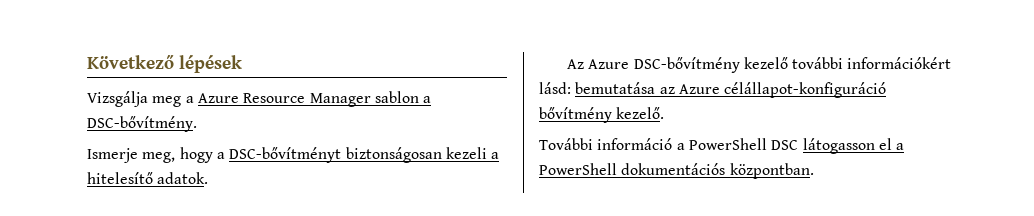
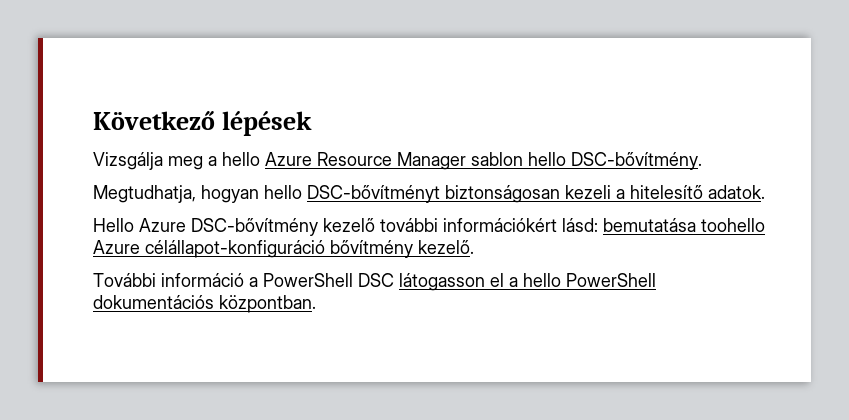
(194, 99) none -> [222,152,260,166] hello
[423,96,432,103] a -> [528,152,566,166] hello
[87,147,225,163] Ismerje meg, hogy a -> [93,185,302,203] Megtudhatja, hogyan hello
[566,59,584,69] Az -> [93,218,134,232] Hello
[659,87,675,94] az -> [701,218,765,232] toohello
(905, 146) none -> [523,273,561,287] hello

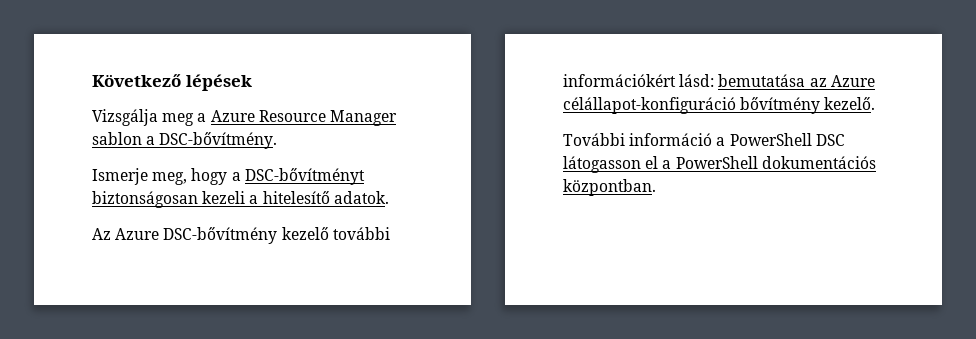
[222,152,260,166] hello -> (207, 117) none
[528,152,566,166] hello -> [146,136,156,145] a
[93,185,302,203] Megtudhatja, hogyan hello -> [92,168,241,185] Ismerje meg, hogy a
[93,218,134,232] Hello -> [92,228,111,240] Az
[701,218,765,232] toohello -> [809,78,827,87] az
[523,273,561,287] hello -> (672, 164) none

